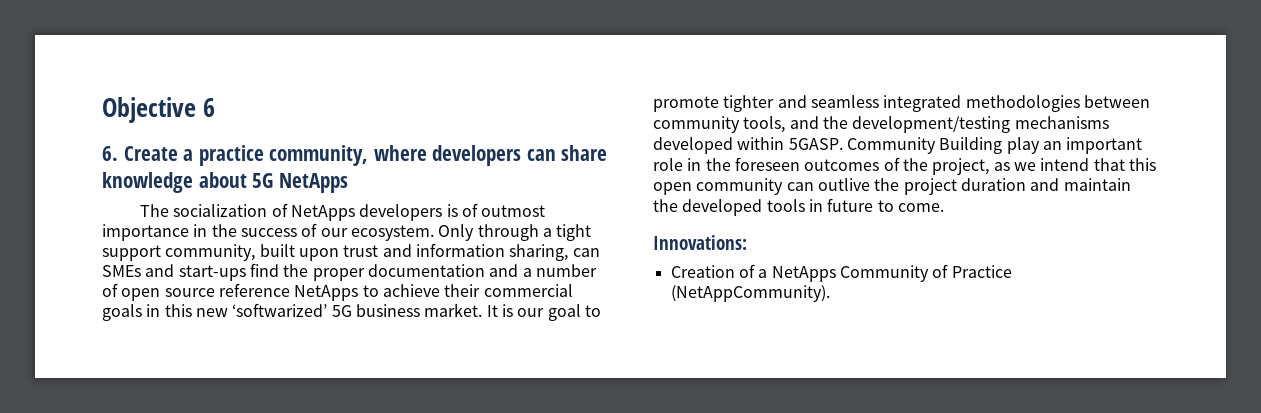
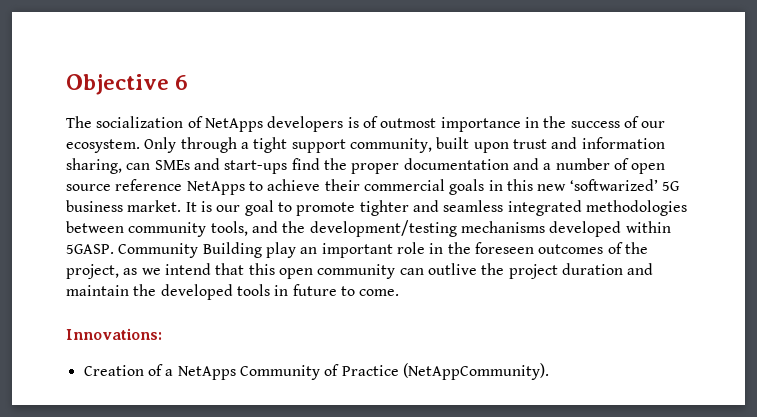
[102,145,608,166] [102,172,348,193] // 6. Create a practice community, where developers can share knowledge about 5G NetApps -> (189, 82) none

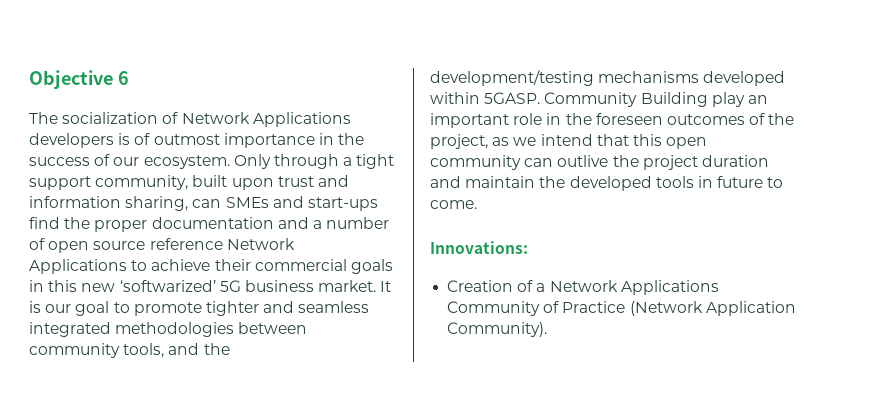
[204,118,263,132] NetApps -> [181,112,351,127] Network Applications
[186,181,245,195] NetApps -> [226,238,295,250] [29,259,127,274] Network Applications
[177,366,236,380] NetApps -> [549,280,719,295] Network Applications
[402,363,549,380] (NetAppCommunity). -> [629,301,796,316] [447,322,548,337] (Network Application Community).

